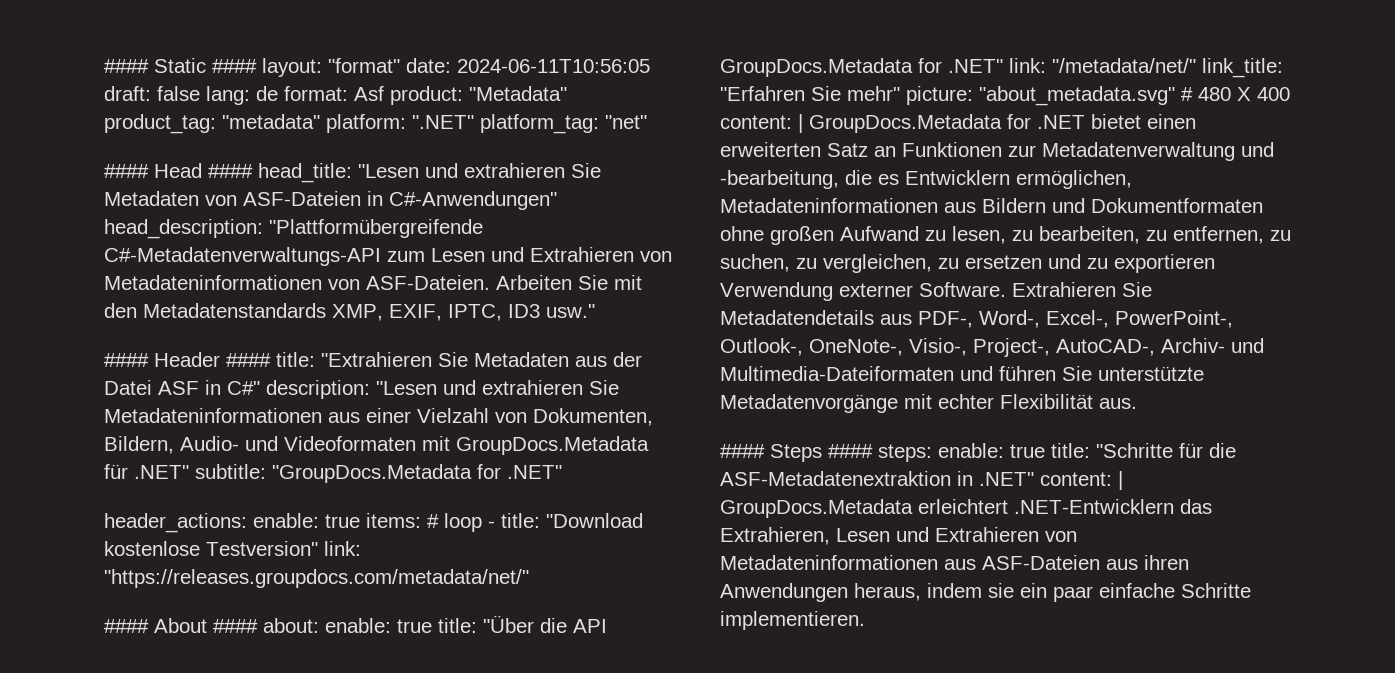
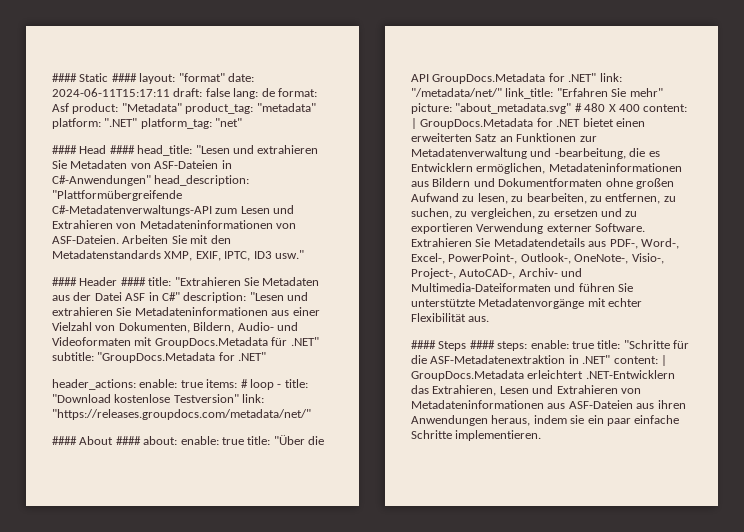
[457,59,650,73] 2024-06-11T10:56:05 -> [52,88,170,97] 2024-06-11T15:17:11

